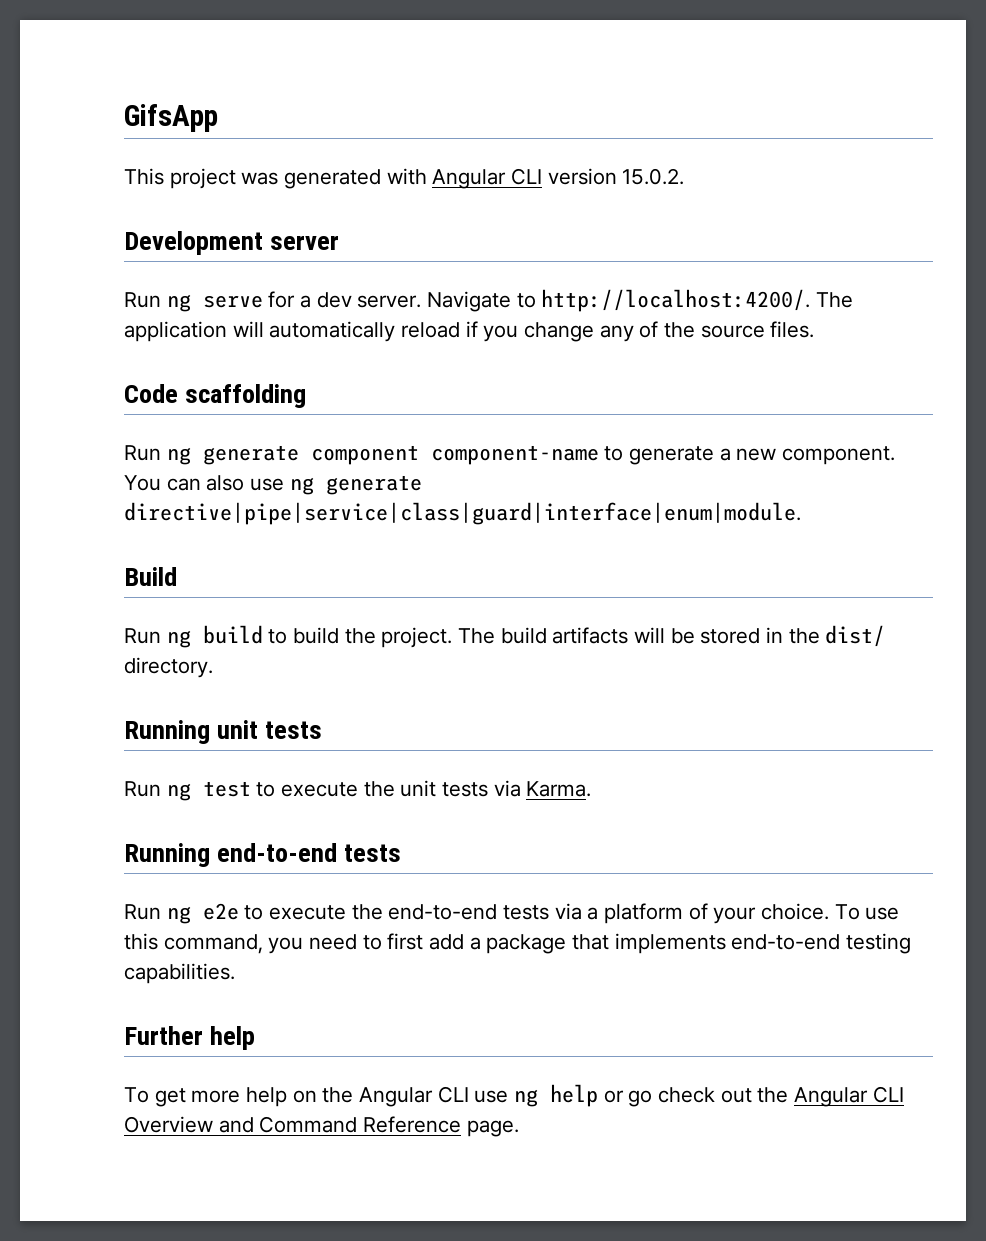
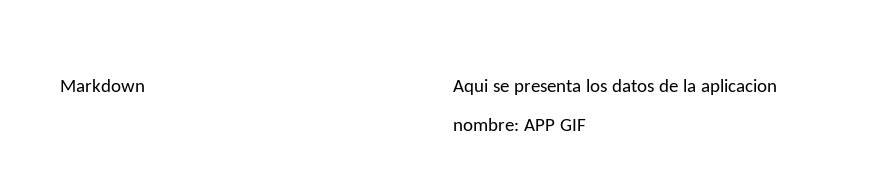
[124,104,218,132] [124,168,685,189] [124,231,340,255] [124,289,854,312] [124,321,815,342] [124,384,307,408] [124,445,896,465] [124,475,422,495] [124,502,801,525] [124,567,177,586] [124,625,886,648] [124,657,213,678] [124,720,323,744] [124,780,592,801] [124,843,402,867] [124,903,900,924] [124,933,912,954] [124,963,235,984] [124,1026,256,1050] [124,1084,904,1107] [124,1116,519,1137] GifsApp // This project was generated with Angular CLI version 15.0.2. // Development server // Run ng serve for a dev server. Navigate to http://localhost:4200/. The application will automatically reload if you change any of the source files. // Code scaffolding // Run ng generate component component-name to generate a new component. You can also use ng generate directive|pipe|service|class|guard|interface|enum|module. // Build // Run ng build to build the project. The build artifacts will be stored in the dist/ directory. // Running unit tests // Run ng test to execute the unit tests via Karma. // Running end-to-end tests // Run ng e2e to execute the end-to-end tests via a platform of your choice. To use this command, you need to first add a package that implements end-to-end testing capabilities. // Further help // To get more help on the Angular CLI use ng help or go check out the Angular CLI Overview and Command Reference page. -> [60,79,145,92] [453,79,777,95] [453,118,586,131] Markdown // Aqui se presenta los datos de la aplicacion // nombre: APP GIF

